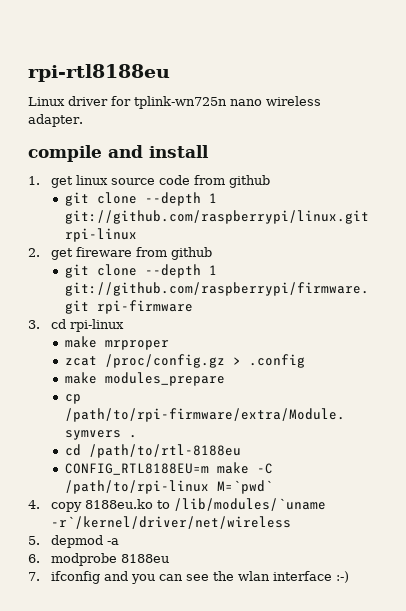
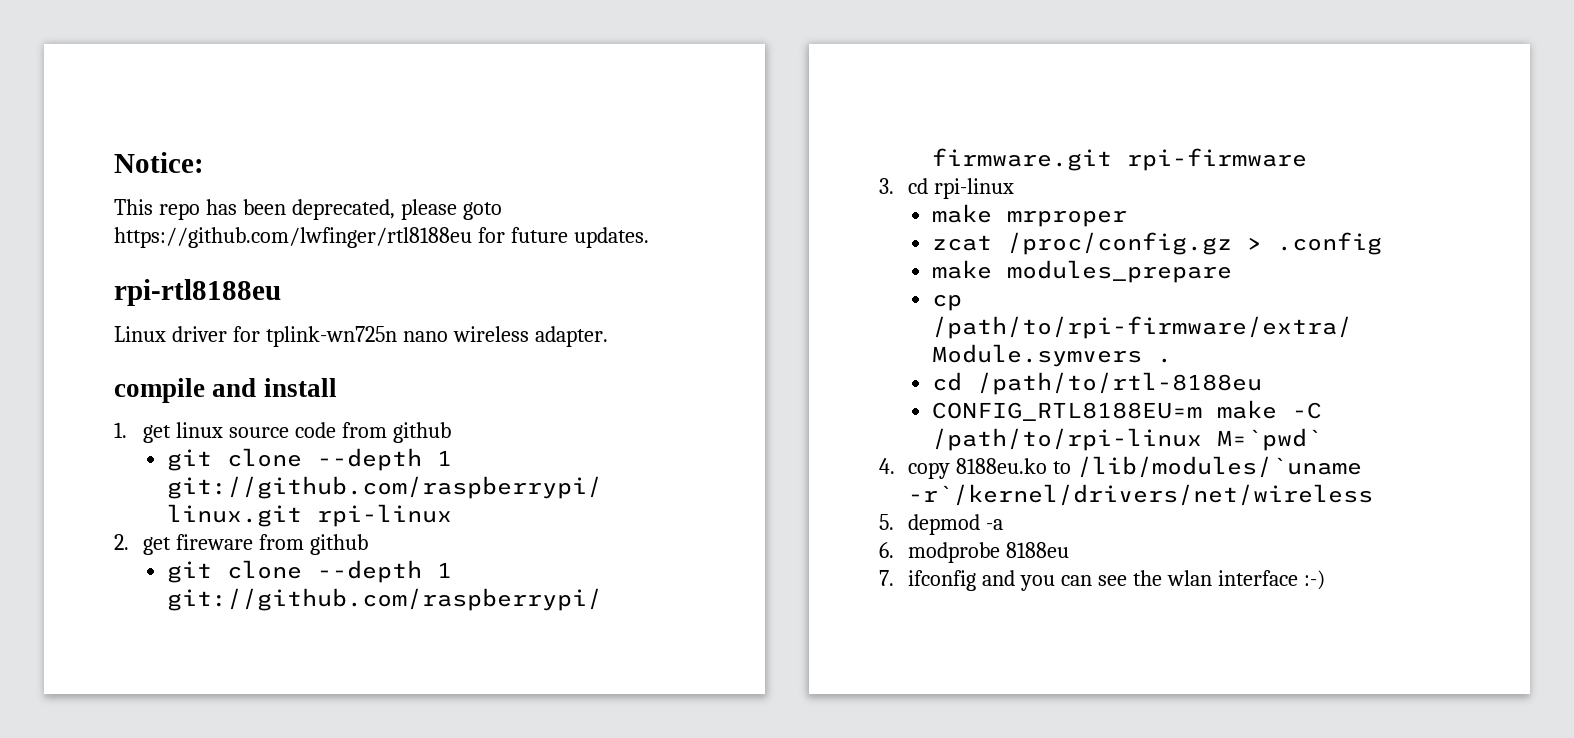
(28, 73) none -> [114,152,204,173] [114,199,502,220] [114,227,649,248] Notice: // This repo has been deprecated, please goto https://github.com/lwfinger/rtl8188eu for future updates. //
[50,516,291,529] -r`/kernel/driver/net/wireless -> [908,484,1374,506] -r`/kernel/drivers/net/wireless

